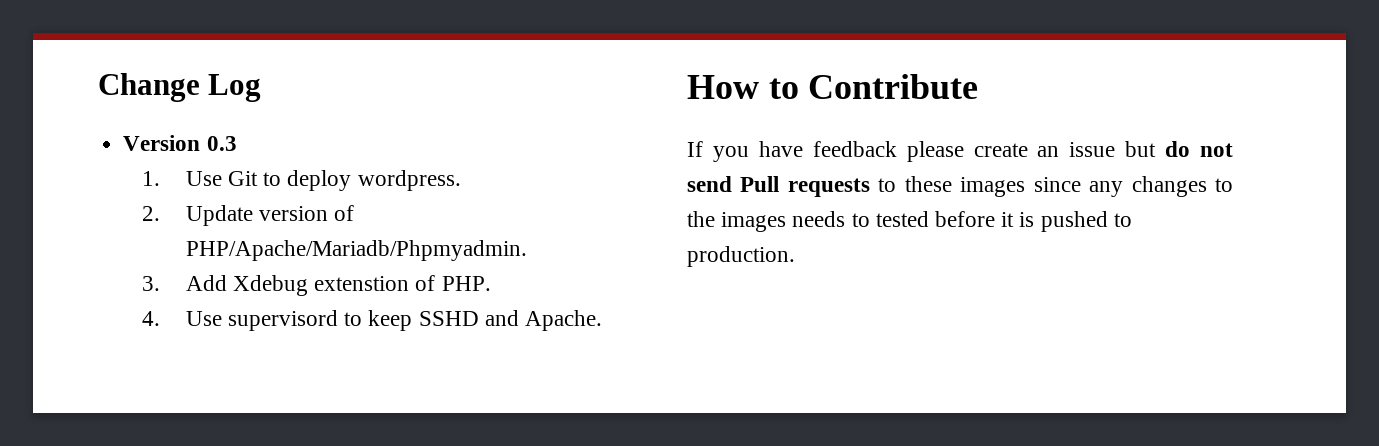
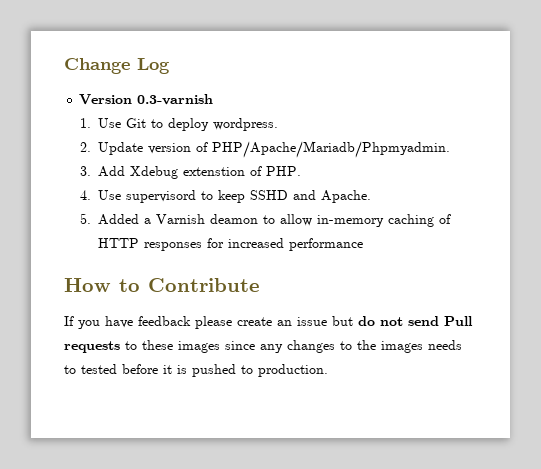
[206,136,237,151] 0.3 -> [137,94,214,105] 0.3-varnish
(603, 320) none -> [79,213,451,227] [97,238,363,251] // 5. Added a Varnish deamon to allow in-memory caching of HTTP responses for increased performance

